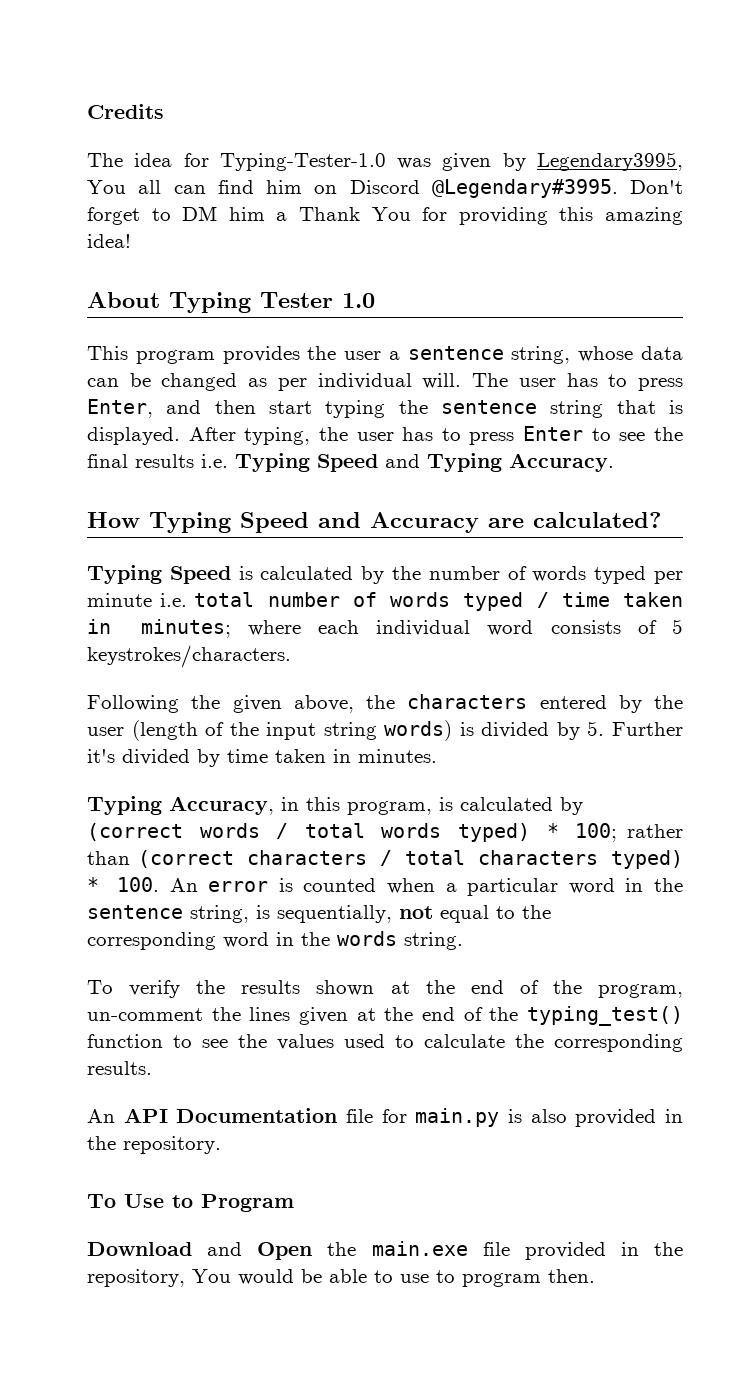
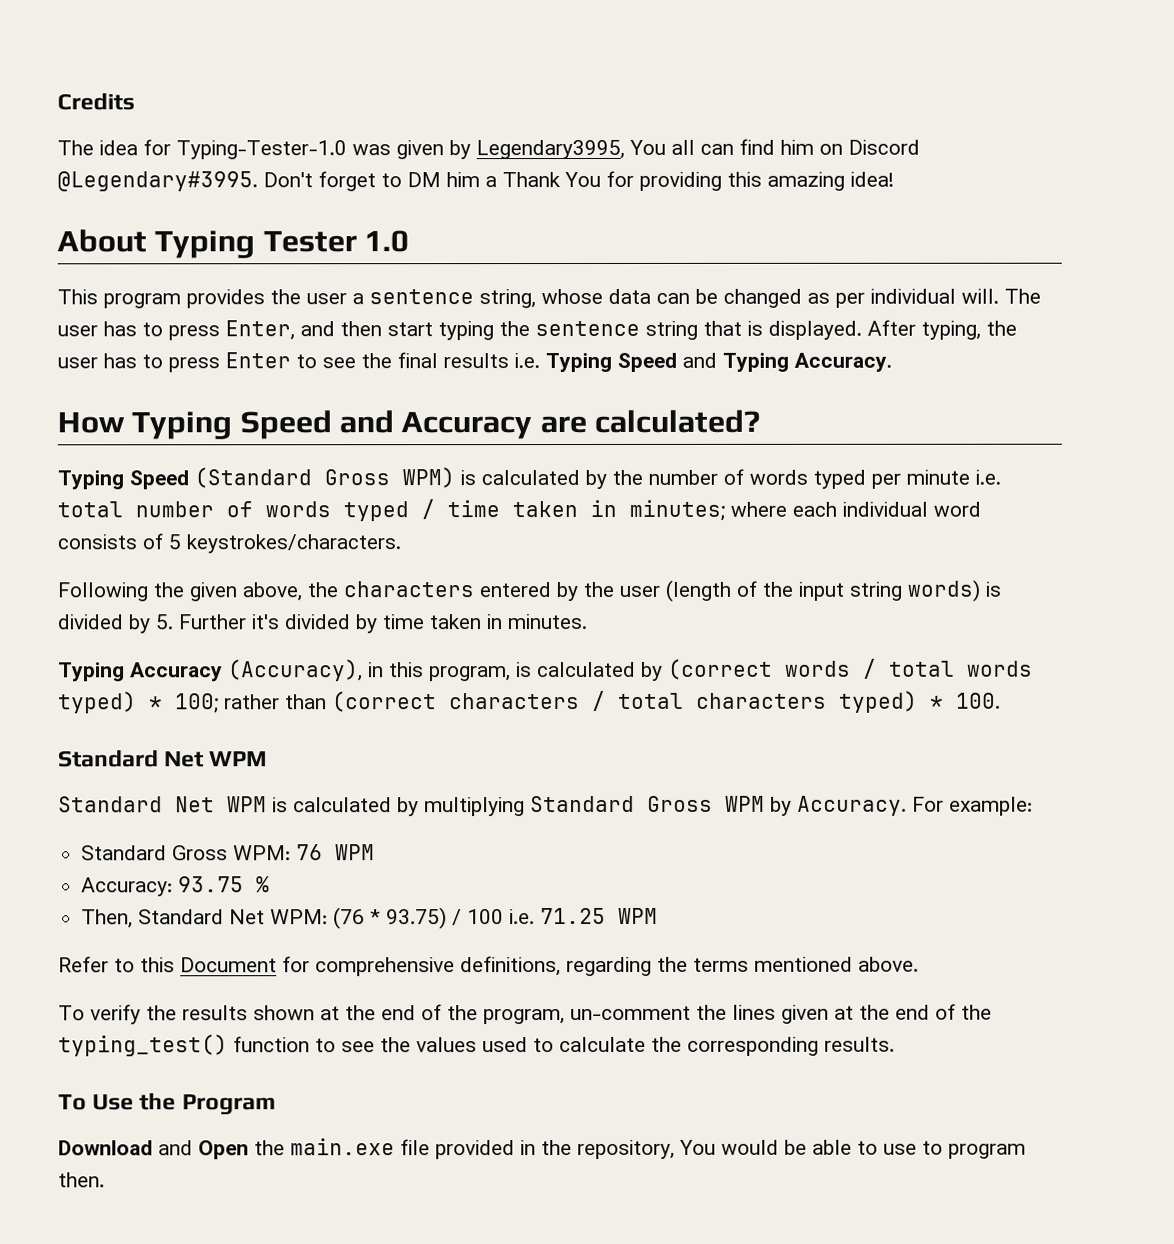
(231, 575) none -> [194,467,455,489] (Standard Gross WPM)
[169,796,274,815] Accuracy, -> [130,659,363,682] Accuracy (Accuracy),
[169,878,683,896] [87,905,551,923] [87,931,463,950] An error is counted when a particular word in the sentence string, is sequentially, not equal to the corresponding word in the words string. -> [58,749,268,768] [58,795,1033,817] [81,844,376,861] [81,876,271,897] [81,907,659,930] [58,956,919,977] // Standard Net WPM // Standard Net WPM is calculated by multiplying Standard Gross WPM by Accuracy. For example: // Standard Gross WPM: 76 WPM // Accuracy: 93.75 % // Then, Standard Net WPM: (76 * 93.75) / 100 i.e. 71.25 WPM // Refer to this Document for comprehensive definitions, regarding the terms mentioned above.
[87,1108,684,1127] [87,1136,221,1154] // An API Documentation file for main.py is also provided in the repository. -> (895, 1044) none
[172,1195,193,1208] to -> [139,1092,177,1111] the

